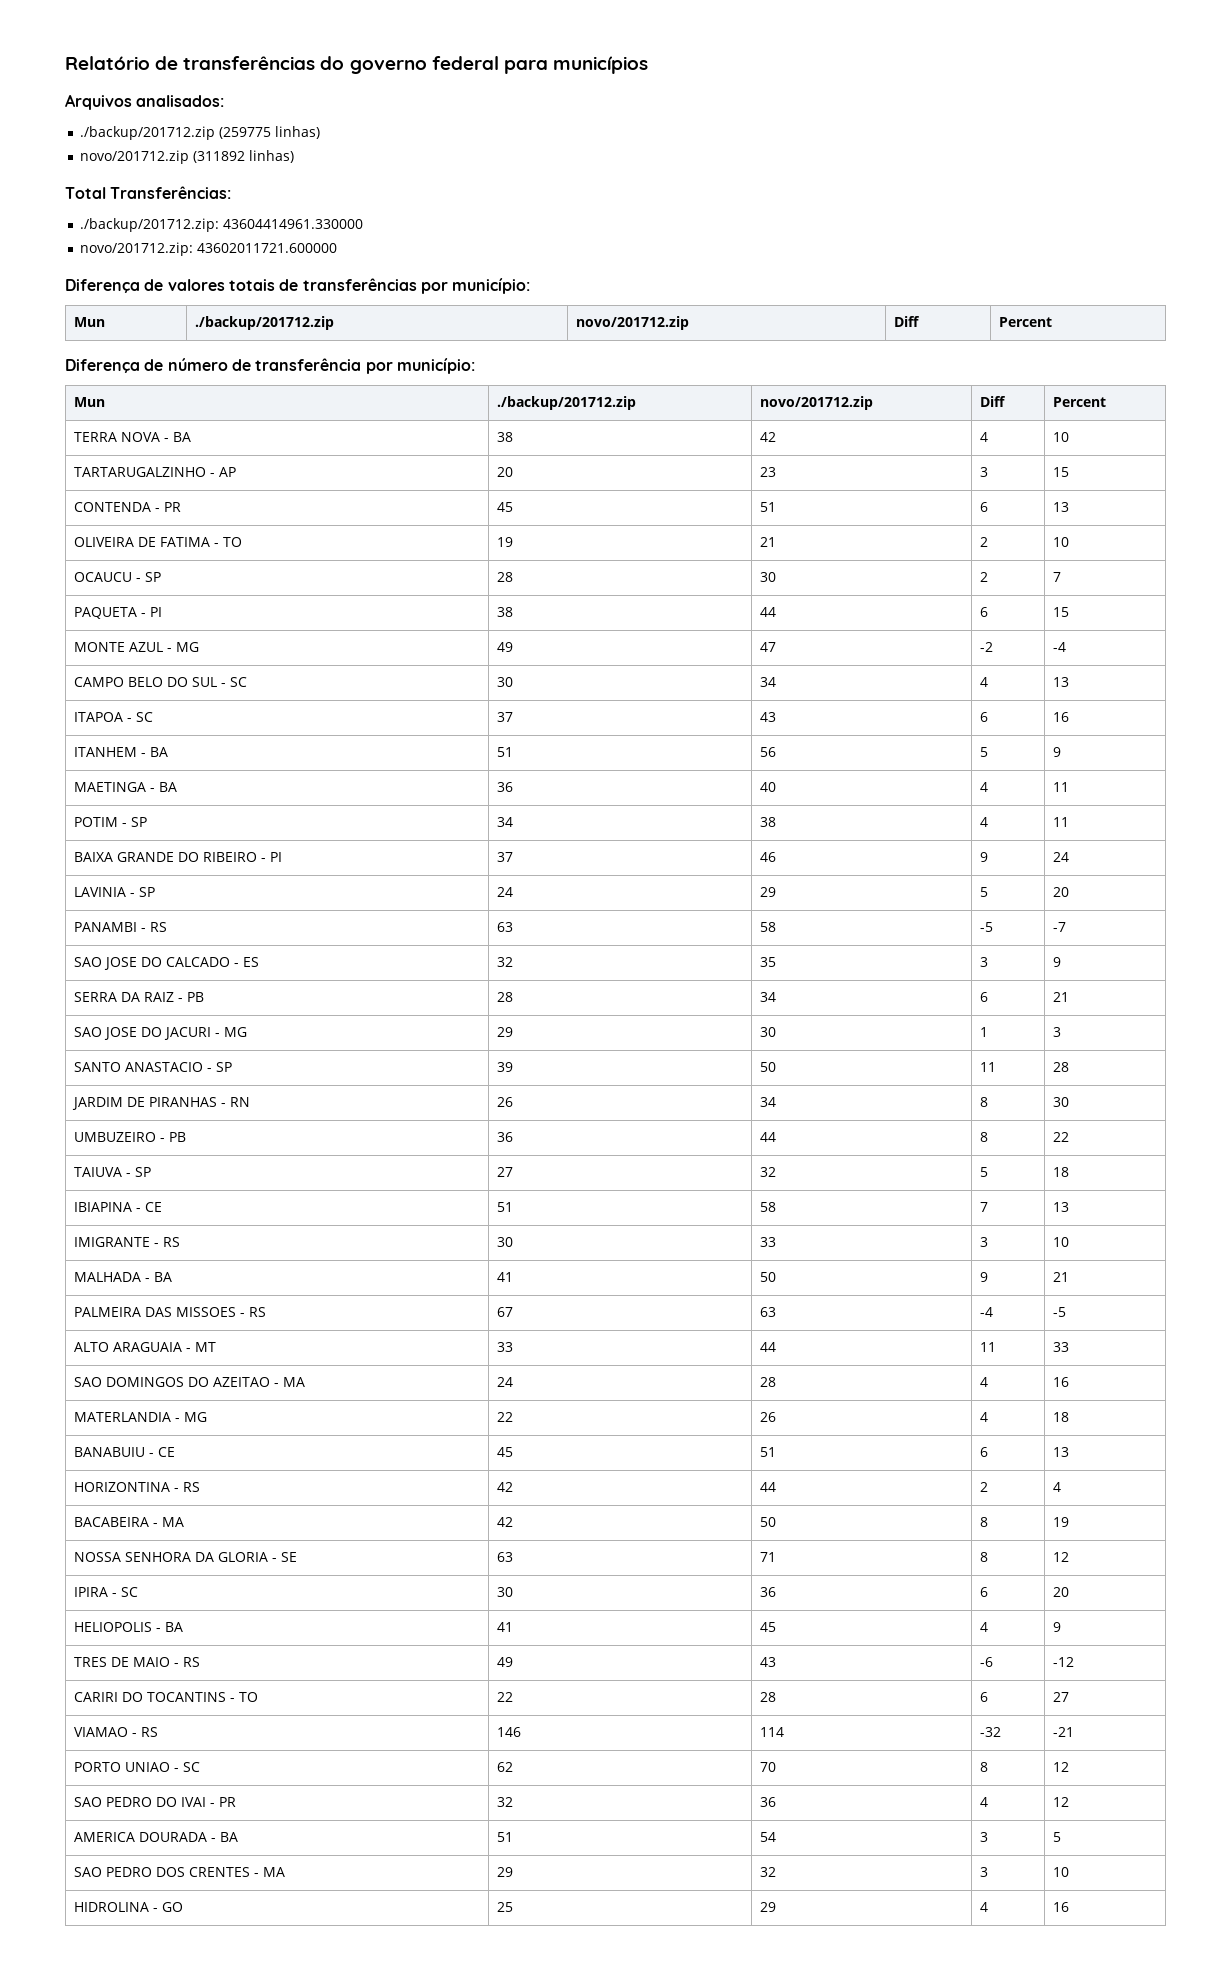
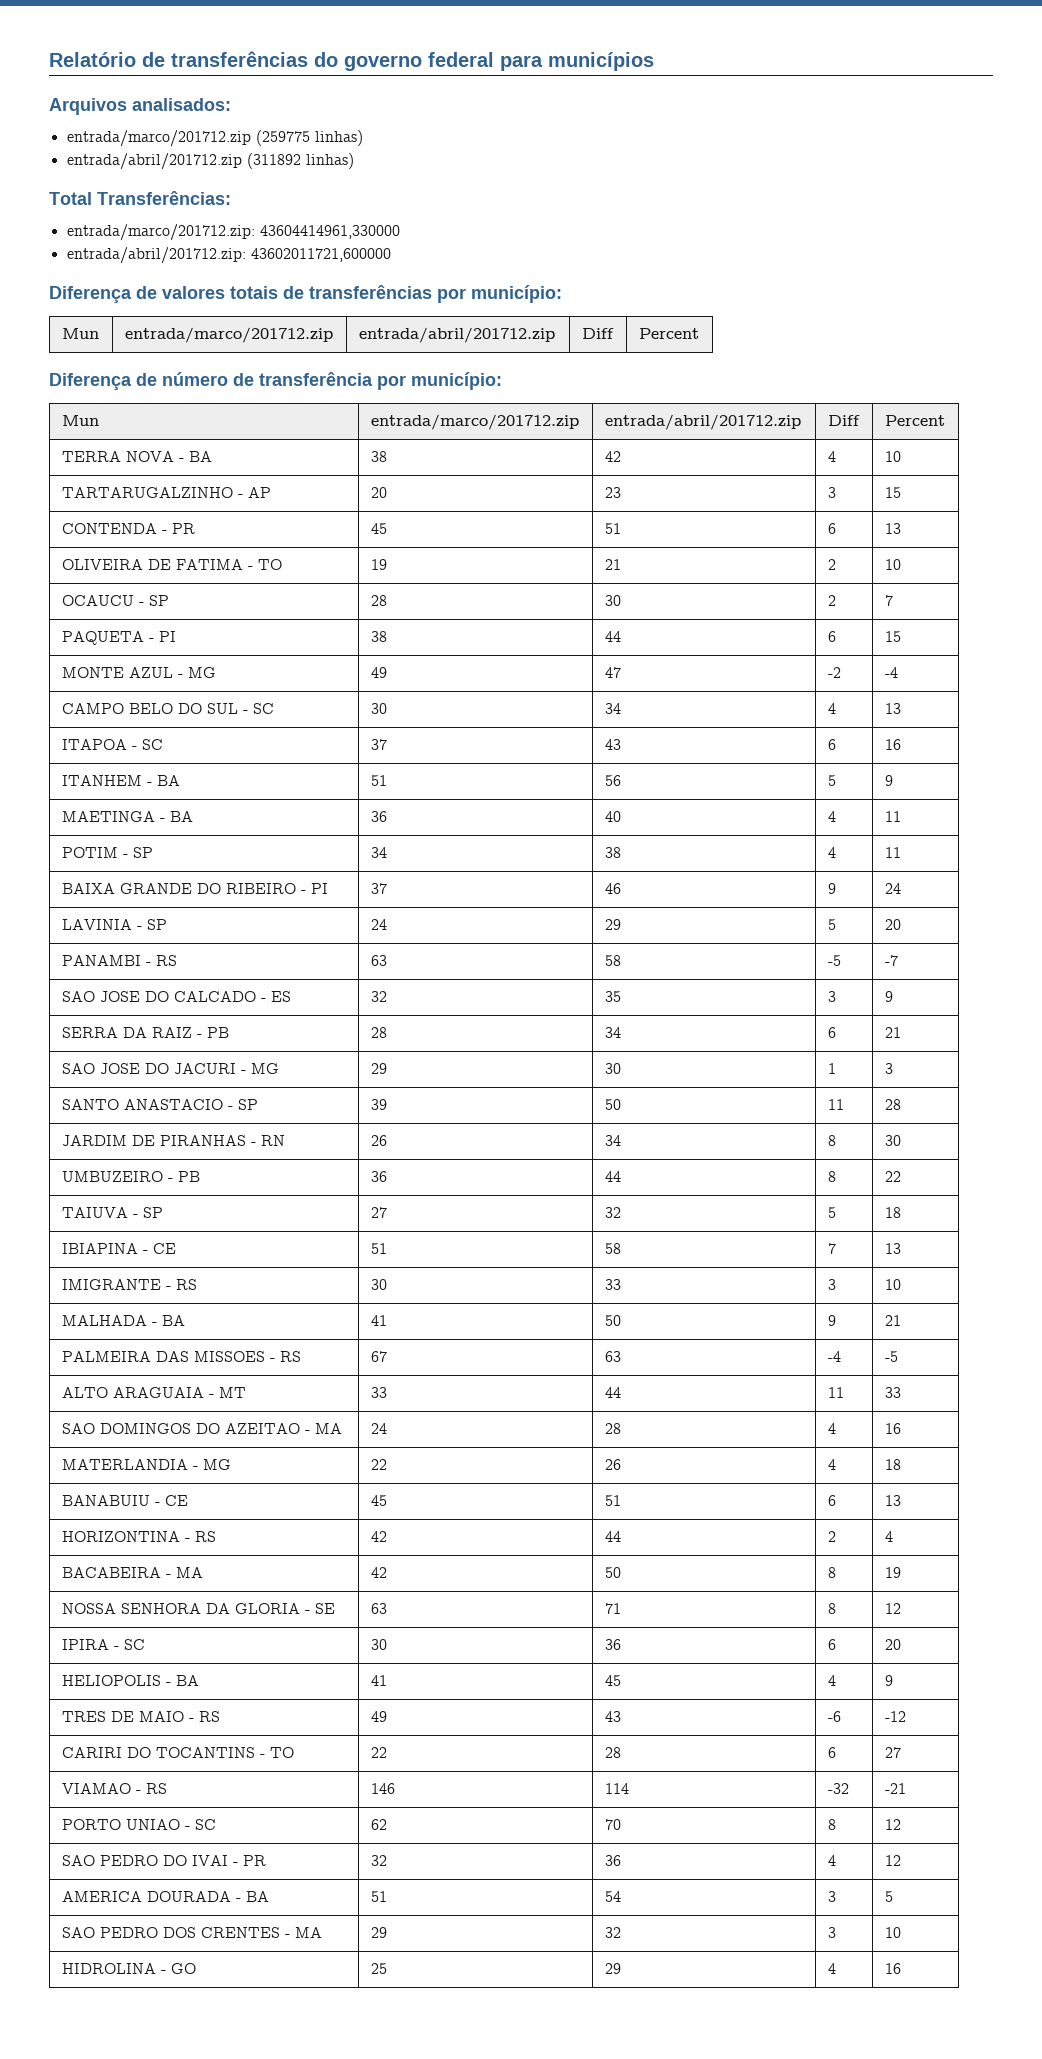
[80,126,216,140] ./backup/201712.zip -> [66,130,251,147] entrada/marco/201712.zip
[80,150,190,164] novo/201712.zip -> [66,153,242,170] entrada/abril/201712.zip
[80,218,364,232] [80,242,338,256] ./backup/201712.zip: 43604414961.330000 // novo/201712.zip: 43602011721.600000 -> [66,224,400,241] [66,247,391,264] entrada/marco/201712.zip: 43604414961,330000 // entrada/abril/201712.zip: 43602011721,600000
[195,316,335,330] [576,316,690,330] ./backup/201712.zip | novo/201712.zip -> [124,327,333,343] [358,327,555,343] entrada/marco/201712.zip | entrada/abril/201712.zip
[497,396,637,410] [760,396,874,410] ./backup/201712.zip | novo/201712.zip -> [370,414,579,430] [604,414,801,430] entrada/marco/201712.zip | entrada/abril/201712.zip

